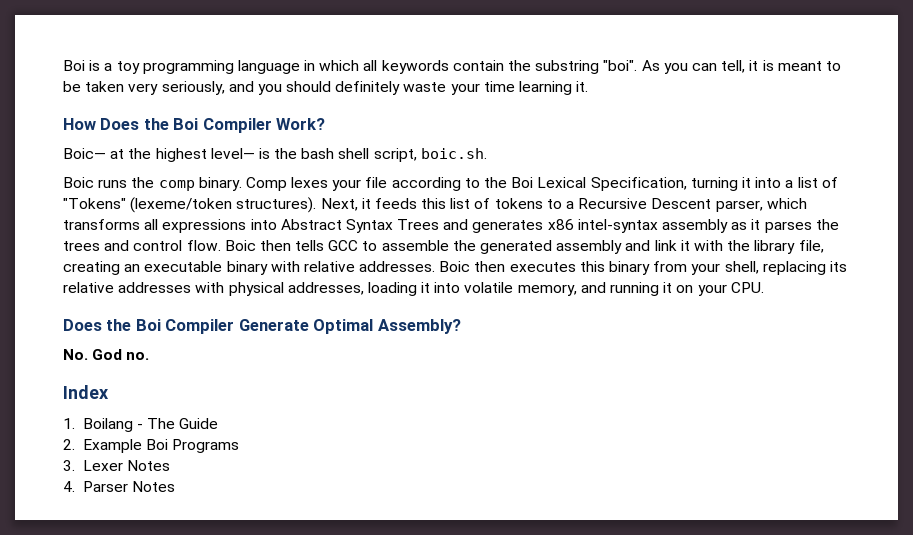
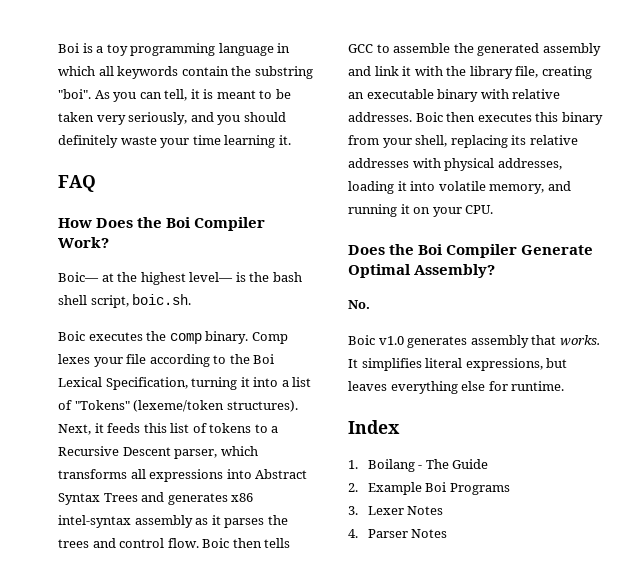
(589, 86) none -> [58,175,96,192] // FAQ
[98,179,128,188] runs -> [88,332,143,341] executes
[92,349,150,360] God no. -> [348,335,600,348] [348,358,568,371] [348,381,565,394] // Boic v1.0 generates assembly that works. It simplifies literal expressions, but leaves everything else for runtime.

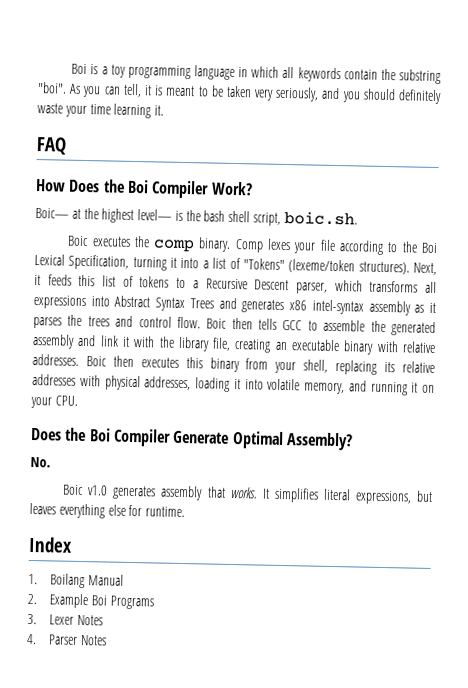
[418,459,489,469] - The Guide -> [88,574,125,586] Manual

